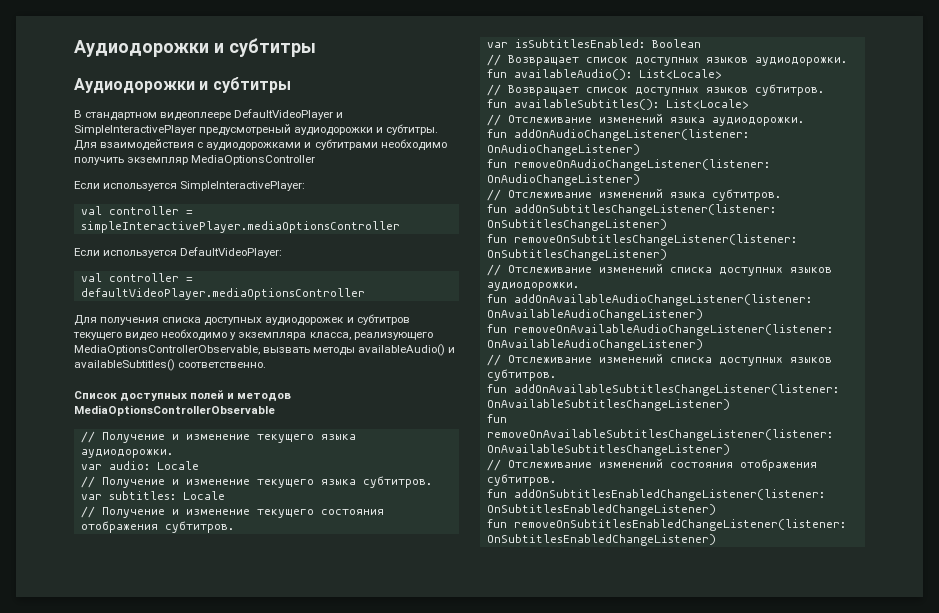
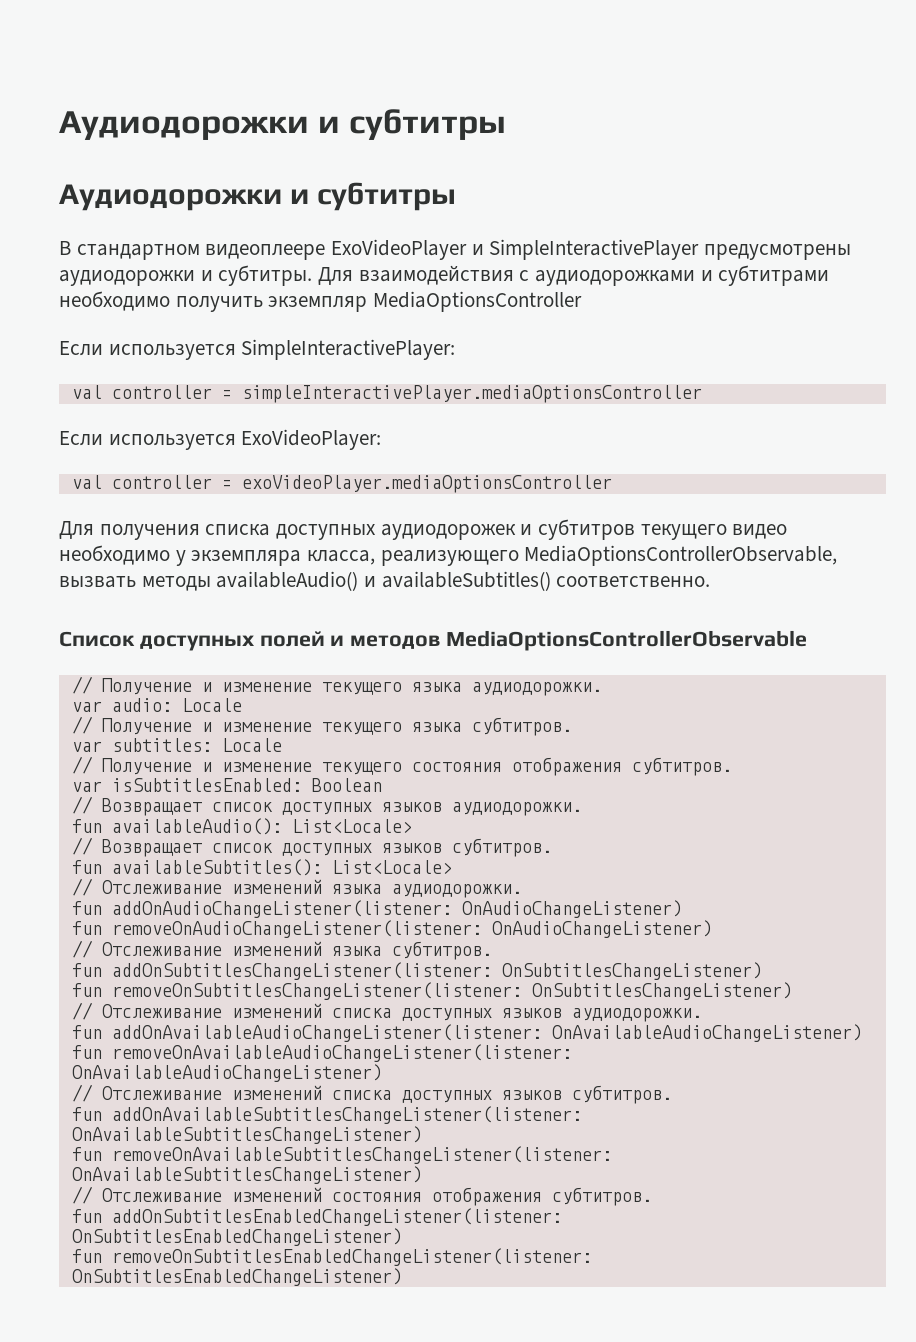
[234,109,334,120] DefaultVideoPlayer -> [331,239,468,260] ExoVideoPlayer
[199,124,292,136] предусмотреный -> [704,244,852,260] предусмотрены
[180,247,283,258] [80,273,193,282] [80,288,365,300] DefaultVideoPlayer: // val controller = defaultVideoPlayer.mediaOptionsController -> [241,429,382,450] [71,475,612,493] ExoVideoPlayer: // val controller = exoVideoPlayer.mediaOptionsController

